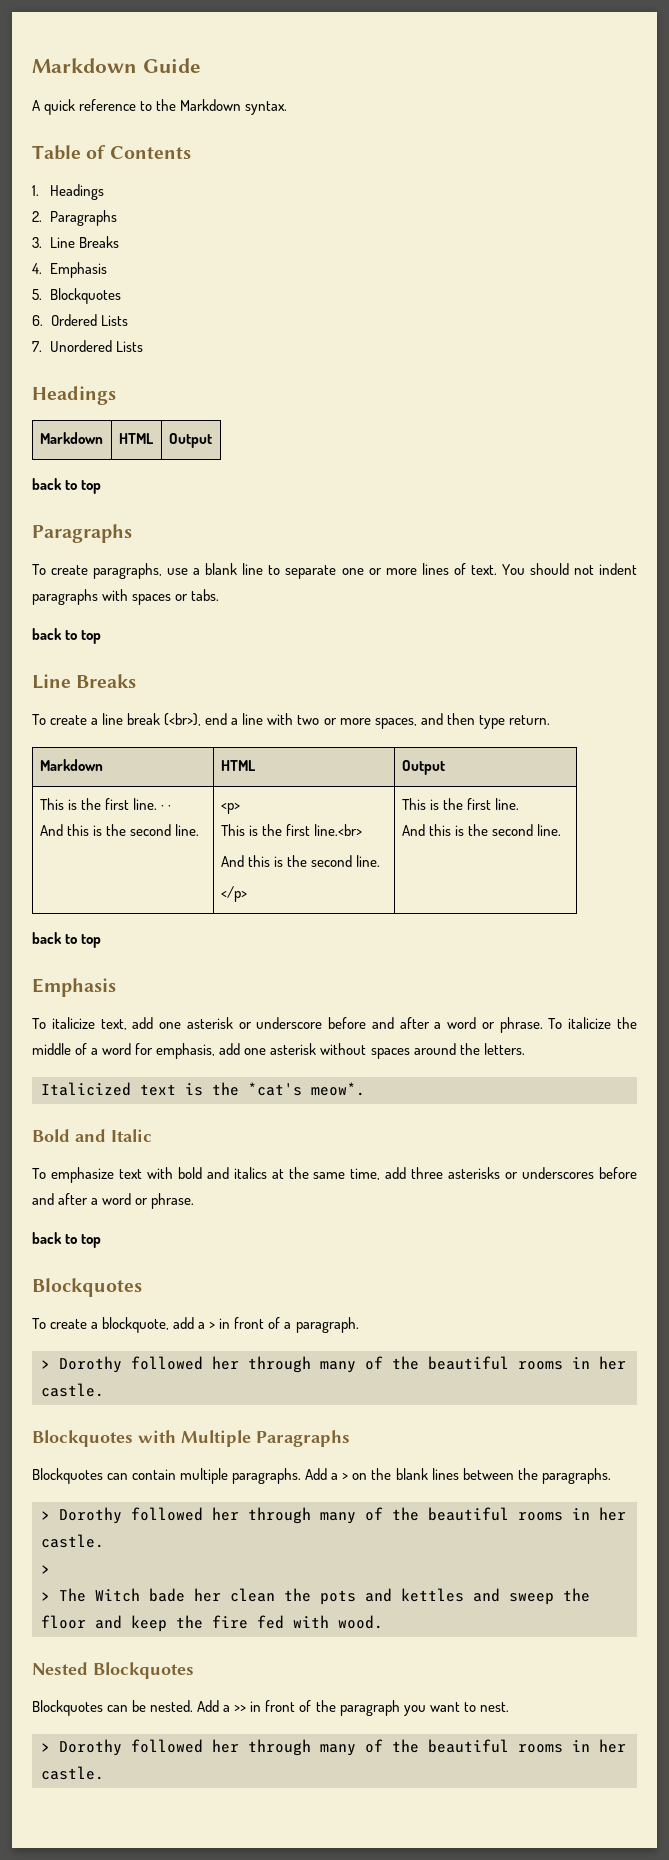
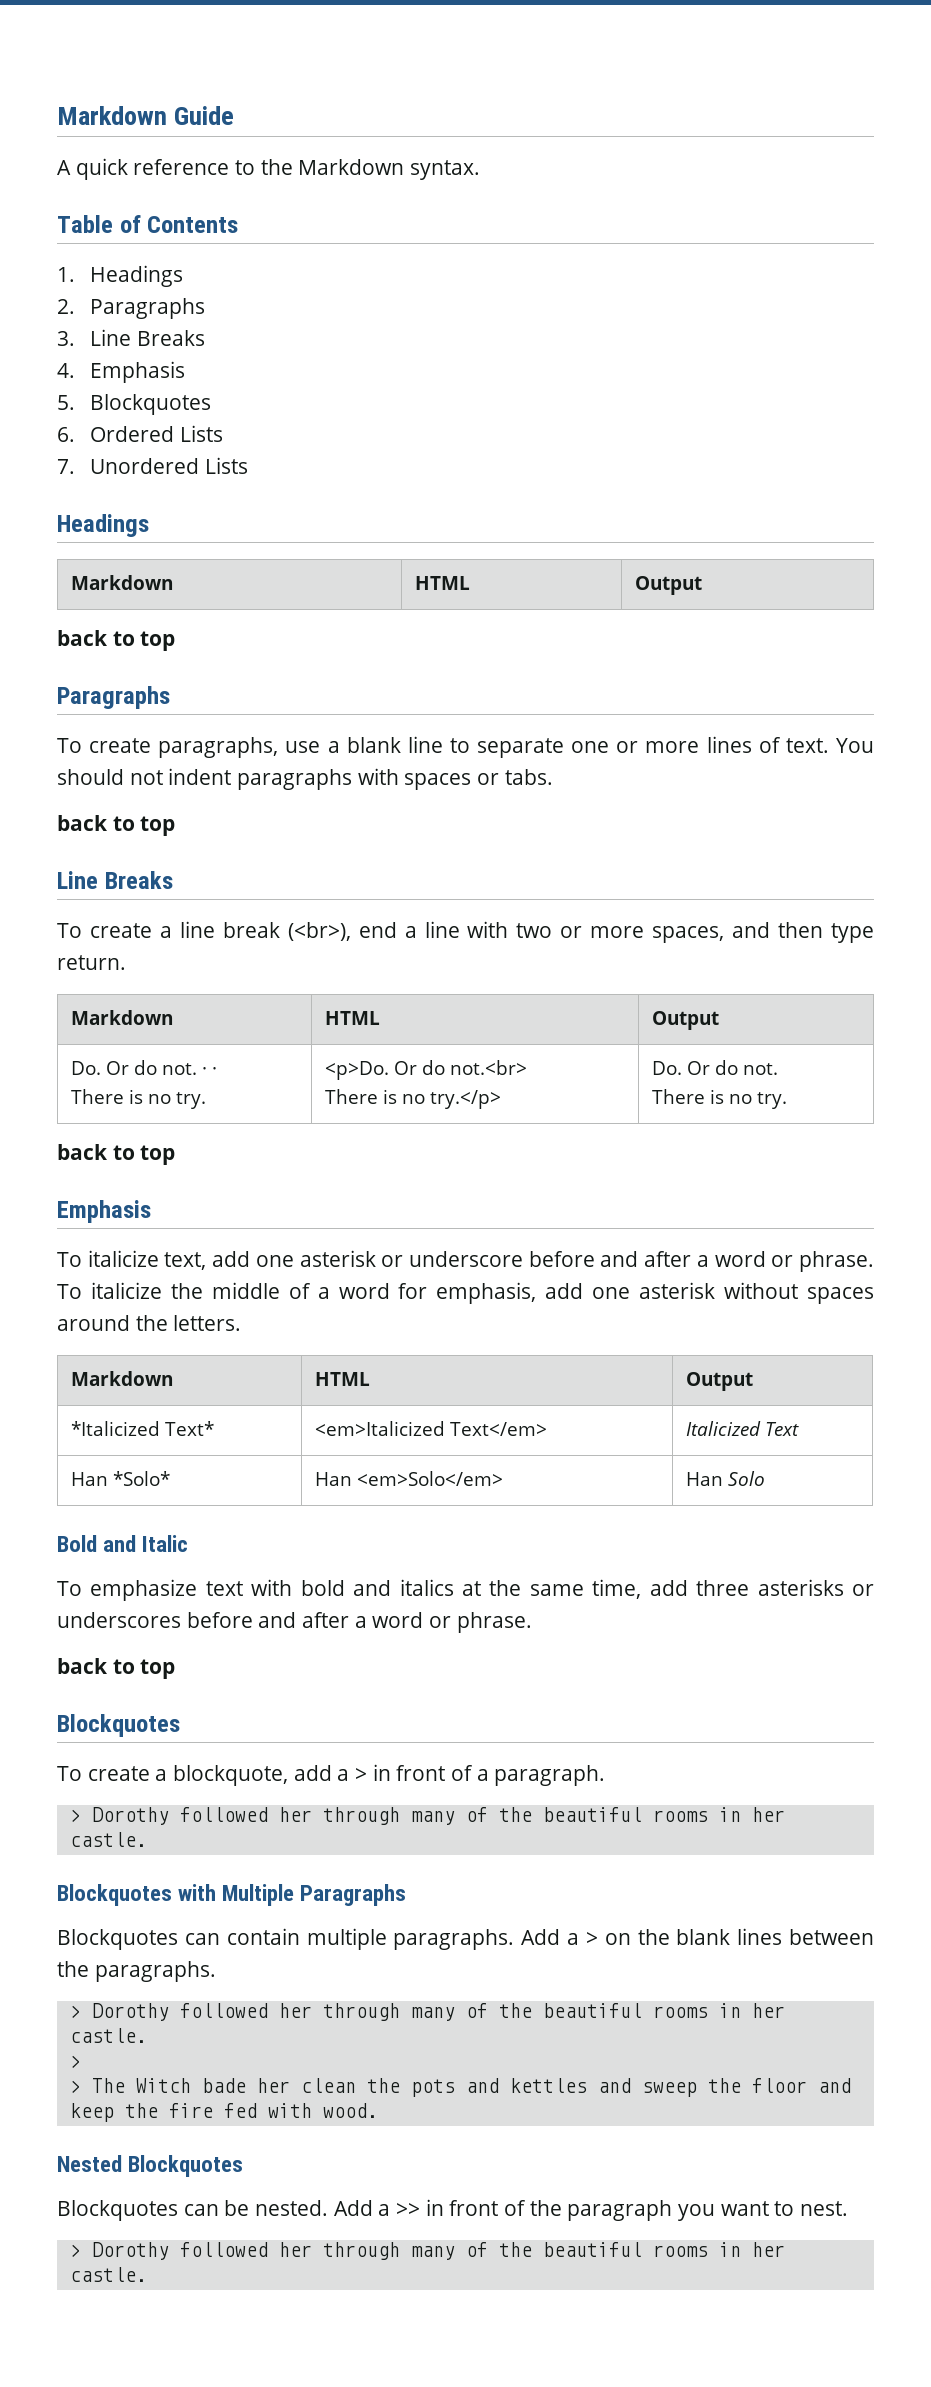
[39,798,171,810] [39,824,199,836] [220,803,240,814] [220,824,362,836] [220,855,380,867] [220,886,247,902] [401,798,519,810] [401,824,561,836] This is the first line. · · // And this is the second line. | <p> // This is the first line.<br> // And this is the second line. // </p> | This is the first line. // And this is the second line. -> [70,1060,218,1075] [70,1089,207,1109] [324,1060,528,1080] [324,1089,502,1109] [651,1060,779,1075] [651,1089,788,1109] Do. Or do not. · · // There is no try. | <p>Do. Or do not.<br> // There is no try.</p> | Do. Or do not. // There is no try.
[41,1082,365,1096] // Italicized text is the *cat's meow*. -> [70,1371,173,1386] [314,1372,370,1386] [685,1372,753,1391] [70,1421,214,1436] [314,1421,547,1436] [685,1421,799,1436] [70,1471,170,1486] [314,1471,503,1486] [685,1471,765,1486] // Markdown | HTML | Output // *Italicized Text* | <em>Italicized Text</em> | Italicized Text // Han *Solo* | Han <em>Solo</em> | Han Solo

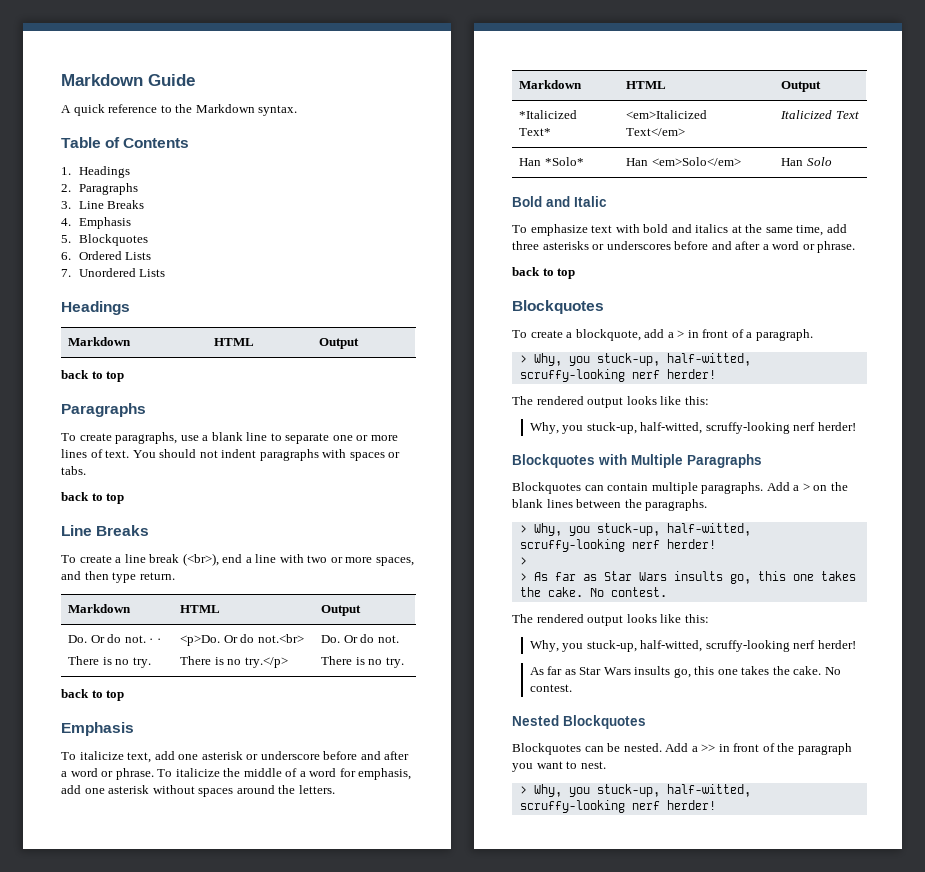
[91,1807,785,1825] [69,1832,147,1847] Dorothy followed her through many of the beautiful rooms in her castle. -> [533,353,751,366] [519,369,716,382] [512,396,709,408] [529,422,856,434] Why, you stuck-up, half-witted, scruffy-looking nerf herder! // The rendered output looks like this: // Why, you stuck-up, half-witted, scruffy-looking nerf herder!
[91,2003,785,2021] [69,2028,147,2043] [69,2055,81,2068] [69,2078,851,2097] [69,2103,378,2122] Dorothy followed her through many of the beautiful rooms in her castle. // > // > The Witch bade her clean the pots and kettles and sweep the floor and keep the fire fed with wood. -> [533,523,751,536] [519,539,716,552] [519,557,527,565] [519,571,856,584] [519,587,667,597] [512,614,709,626] [529,640,856,652] [529,666,841,678] [529,684,572,692] Why, you stuck-up, half-witted, scruffy-looking nerf herder! // > // > As far as Star Wars insults go, this one takes the cake. No contest. // The rendered output looks like this: // Why, you stuck-up, half-witted, scruffy-looking nerf herder! // As far as Star Wars insults go, this one takes the cake. No contest.
[91,2242,785,2260] [69,2267,147,2282] Dorothy followed her through many of the beautiful rooms in her castle. -> [533,784,751,797] [519,800,716,813] Why, you stuck-up, half-witted, scruffy-looking nerf herder!

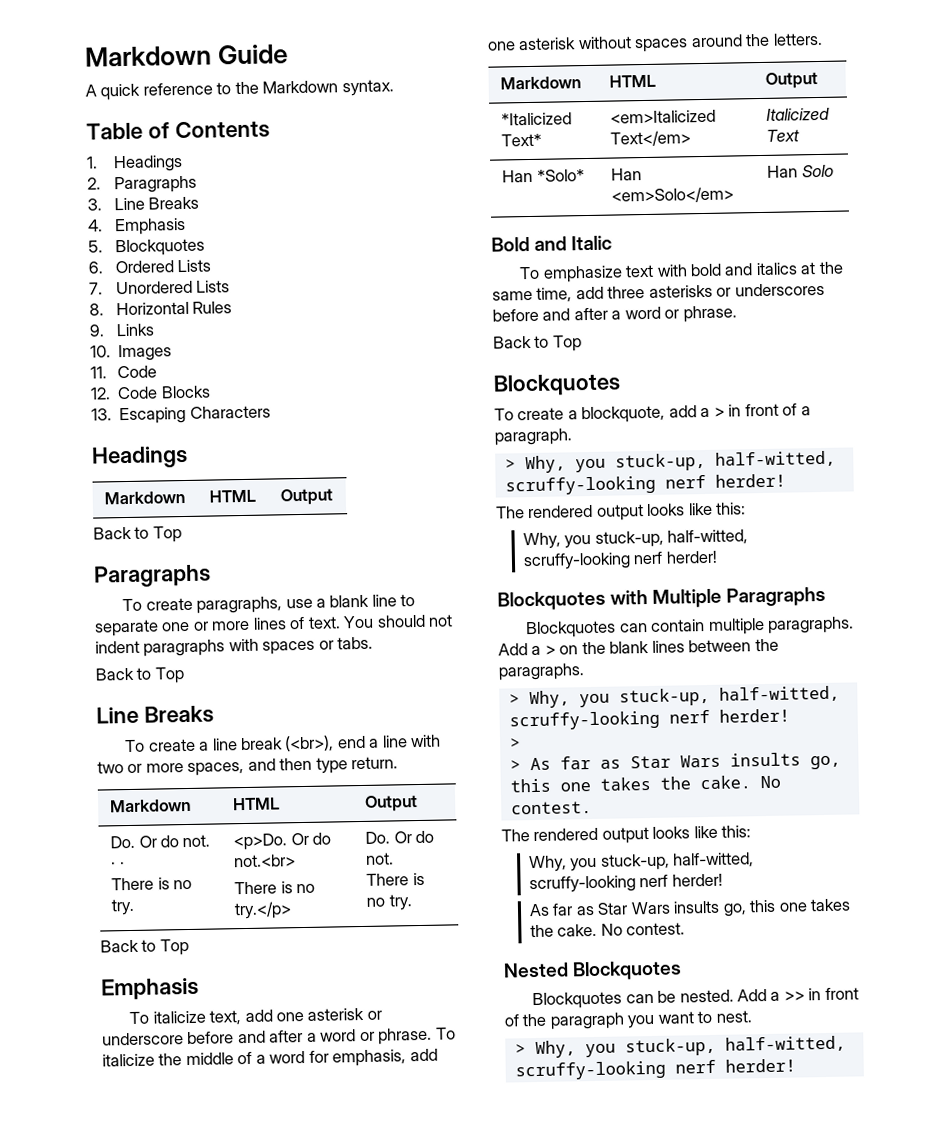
(166, 273) none -> [89,301,233,316] [89,323,155,337] [90,344,173,362] [90,365,157,379] [90,385,211,400] [91,405,271,425] // 8. Horizontal Rules // 9. Links // 10. Images // 11. Code // 12. Code Blocks // 13. Escaping Characters
[61,370,125,382] back to top -> [93,526,182,543] Back to Top
[61,492,125,504] back to top -> [95,667,185,684] Back to Top
[61,689,125,701] back to top -> [100,938,189,956] Back to Top
[512,267,576,279] back to top -> [493,335,582,352] Back to Top

